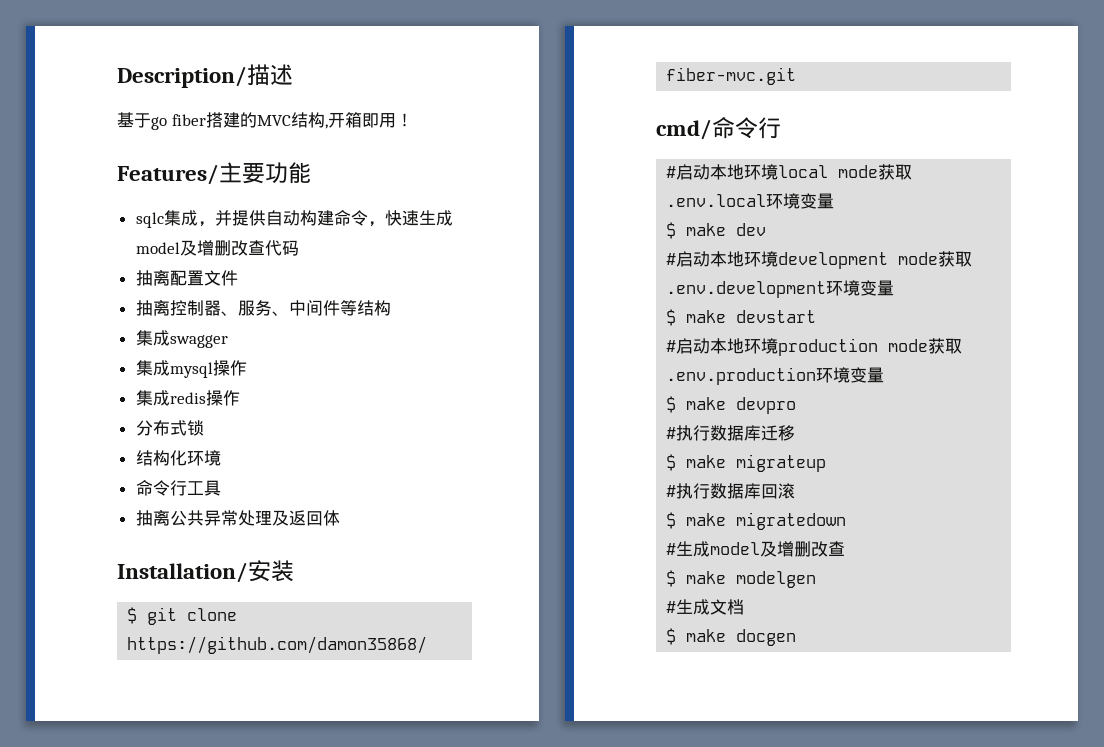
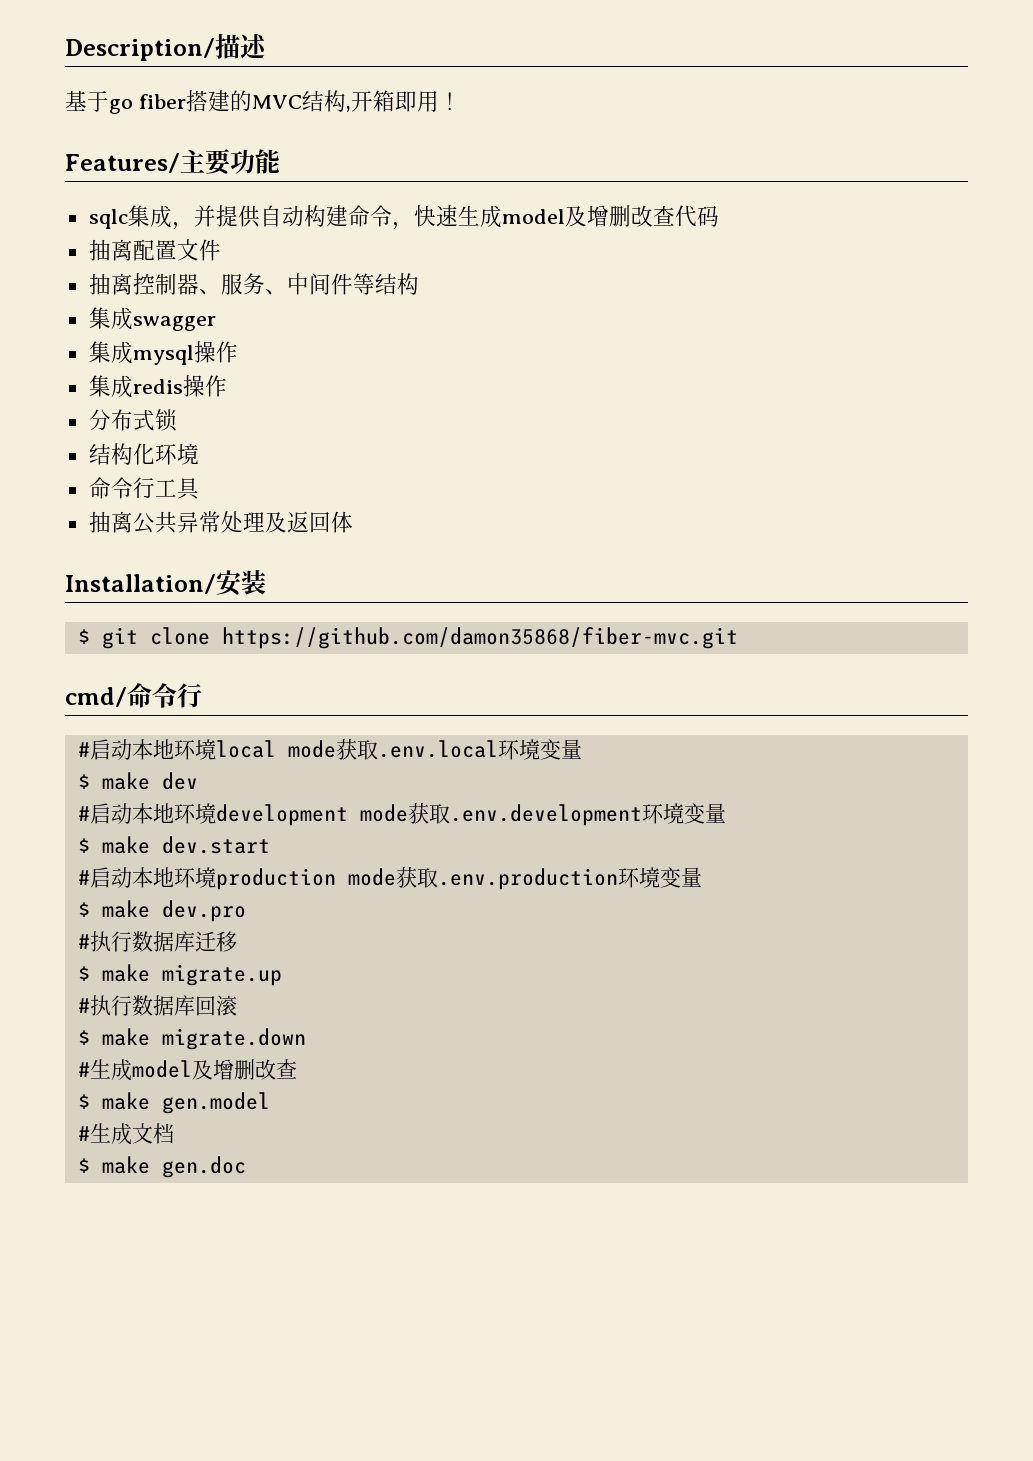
[736,310,817,323] devstart -> [161,836,270,854] dev.start
[736,397,797,414] devpro -> [161,900,246,922] dev.pro
[736,454,827,472] migrateup -> [161,964,282,986] migrate.up
[736,512,847,530] migratedown -> [161,1028,306,1050] migrate.down
[736,571,817,588] modelgen -> [161,1092,270,1114] gen.model
[736,629,797,646] docgen -> [161,1156,246,1178] gen.doc

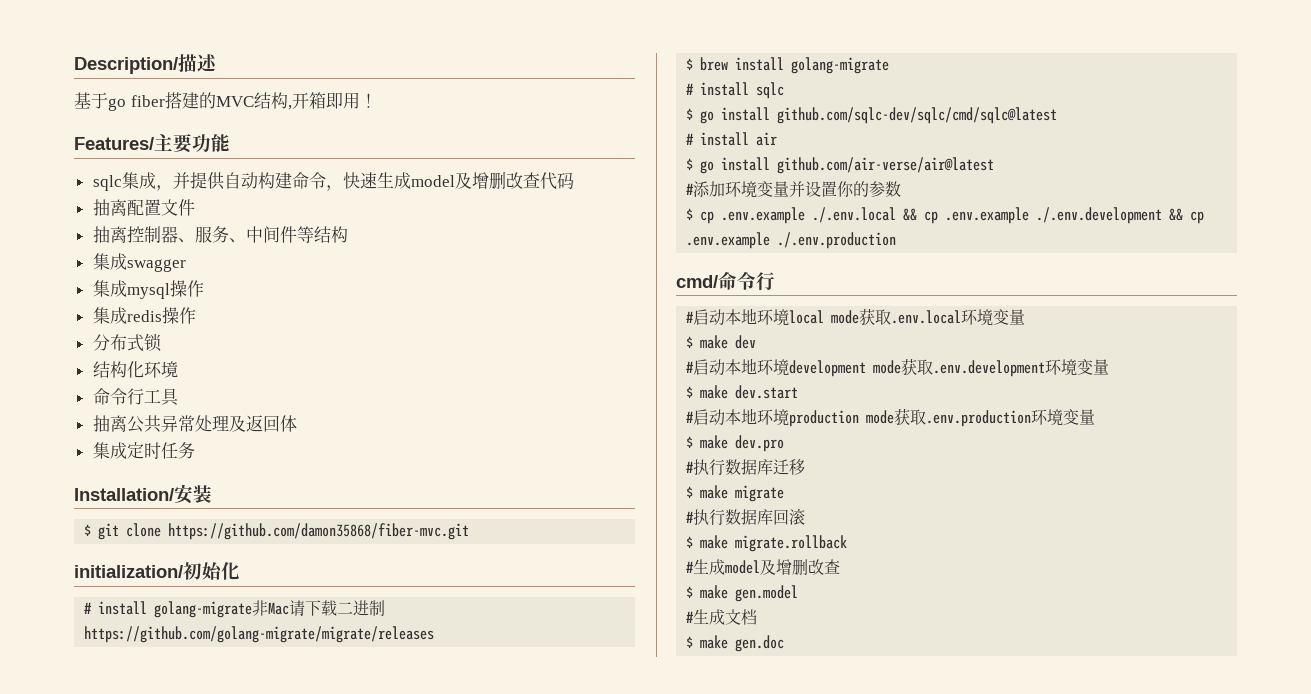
(353, 522) none -> [92,442,195,459] // 集成定时任务
(738, 638) none -> [74,562,240,580] [84,600,386,618] [84,626,435,643] [686,57,890,74] [686,82,785,99] [686,107,1058,124] [686,132,778,146] [686,157,995,174] [686,181,902,198] [686,207,1205,224] [686,232,897,249] // initialization/初始化 // # install golang-migrate非Mac请下载二进制https://github.com/golang-migrate/migrate/releases // $ brew install golang-migrate // # install sqlc // $ go install github.com/sqlc-dev/sqlc/cmd/sqlc@latest // # install air // $ go install github.com/air-verse/air@latest // #添加环境变量并设置你的参数 // $ cp .env.example ./.env.local && cp .env.example ./.env.development && cp .env.example ./.env.production
[161,964,282,986] migrate.up -> [735,485,785,502] migrate
[161,1028,306,1050] migrate.down -> [735,535,848,552] migrate.rollback

